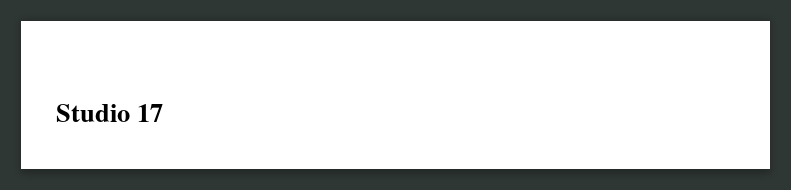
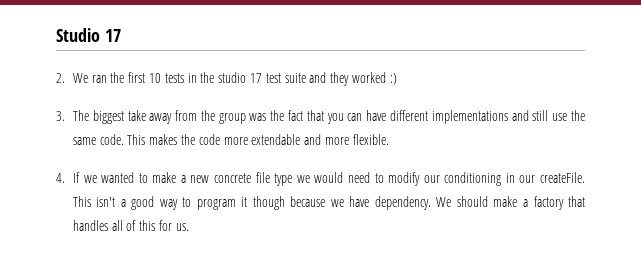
(164, 113) none -> [56,72,397,86] [56,110,586,124] [72,134,389,145] [56,172,585,186] [72,196,586,210] [72,220,189,231] // 2. We ran the first 10 tests in the studio 17 test suite and they worked :) // 3. The biggest take away from the group was the fact that you can have different implementations and still use the same code. This makes the code more extendable and more flexible. // 4. If we wanted to make a new concrete file type we would need to modify our conditioning in our createFile. This isn't a good way to program it though because we have dependency. We should make a factory that handles all of this for us.

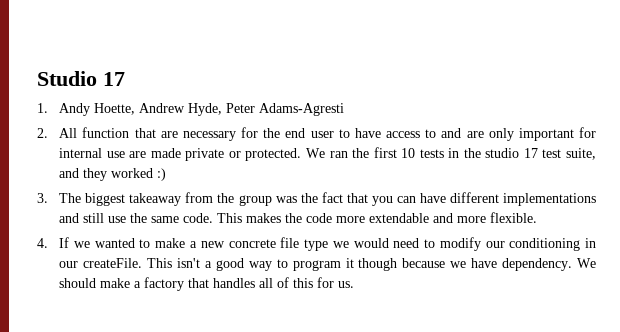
[56,73,65,83] 2. -> [37,103,345,116] [37,127,596,141] [59,148,302,161] 1. Andy Hoette, Andrew Hyde, Peter Adams-Agresti // 2. All function that are necessary for the end user to have access to and are only important for internal use are made private or protected.
[284,73,306,83] suite -> [565,148,596,160] suite,
[127,110,173,124] take away -> [129,193,182,206] takeaway

